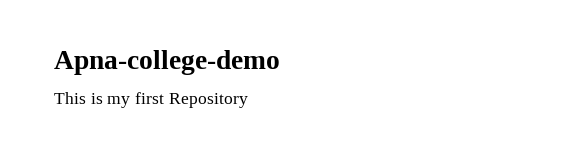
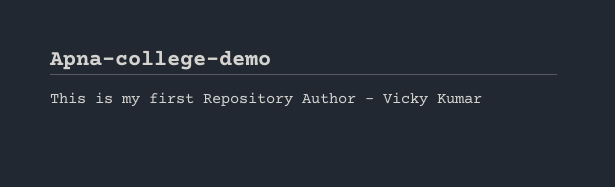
(248, 100) none -> [302,92,482,107] Author - Vicky Kumar

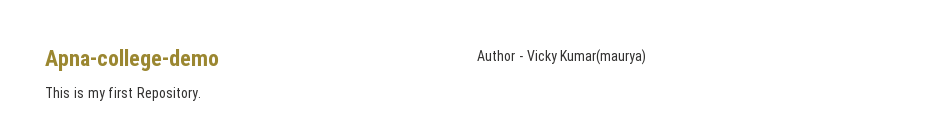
[203,92,293,107] Repository -> [137,87,202,101] Repository. //
[437,94,482,104] Kumar -> [560,49,647,65] Kumar(maurya)

